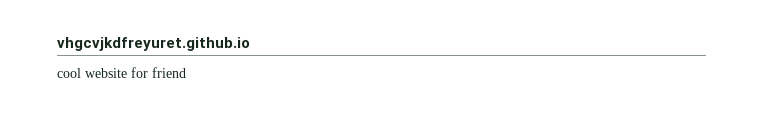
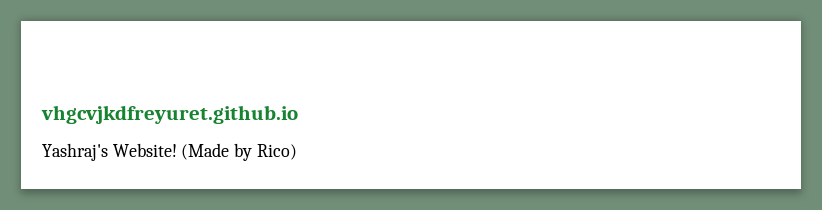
[57,67,186,78] cool website for friend -> [42,143,297,161] Yashraj's Website! (Made by Rico)

